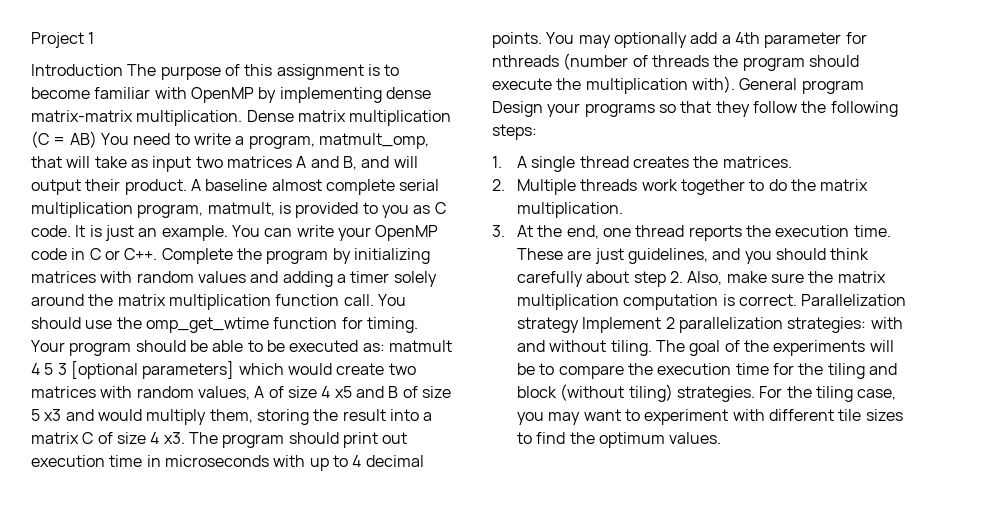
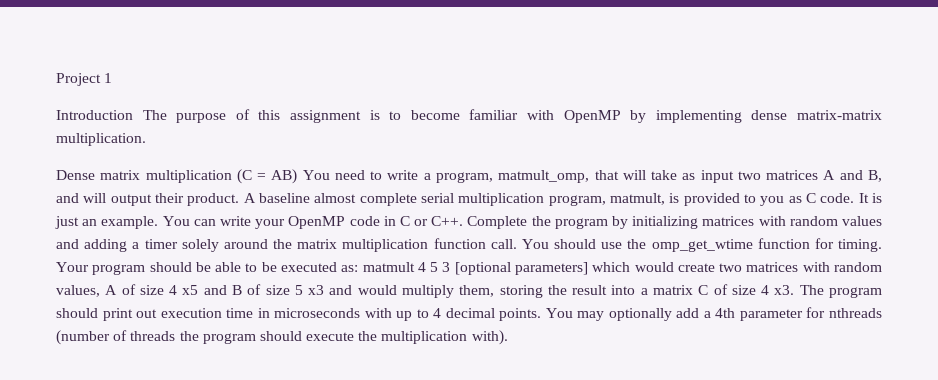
(243, 118) none -> (146, 139) //
[739,78,864,94] [492,101,898,117] [492,124,537,140] [492,156,792,172] [492,179,869,195] [517,202,624,218] [492,225,891,241] [517,248,870,264] [517,271,886,287] [517,294,907,310] [517,317,903,333] [517,340,894,356] [517,363,897,379] [517,384,897,402] [517,409,903,425] [517,432,722,448] General program Design your programs so that they follow the following steps: // 1. A single thread creates the matrices. // 2. Multiple threads work together to do the matrix multiplication. // 3. At the end, one thread reports the execution time. These are just guidelines, and you should think carefully about step 2. Also, make sure the matrix multiplication computation is correct. Parallelization strategy Implement 2 parallelization strategies: with and without tiling. The goal of the experiments will be to compare the execution time for the tiling and block (without tiling) strategies. For the tiling case, you may want to experiment with different tile sizes to find the optimum values. -> (508, 337) none

